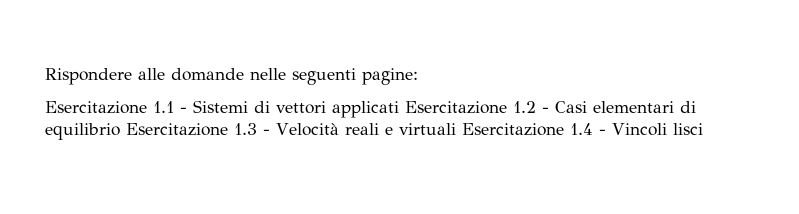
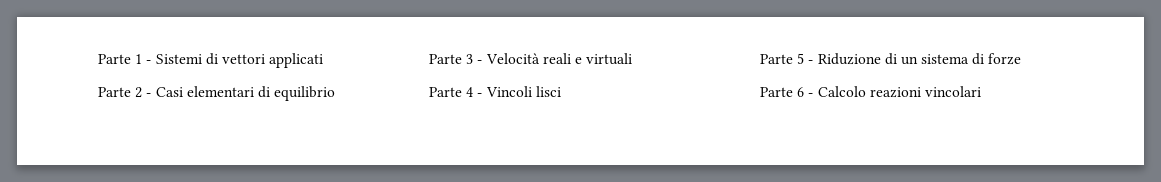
[45,68,418,85] [45,101,174,114] Rispondere alle domande nelle seguenti pagine: // Esercitazione 1.1 -> [98,54,143,64] Parte 1
[405,101,536,114] Esercitazione 1.2 -> [98,87,143,98] // Parte 2
[126,123,257,136] Esercitazione 1.3 -> [429,54,474,64] // Parte 3
[461,123,593,136] Esercitazione 1.4 -> [429,87,474,97] // Parte 4
(703, 129) none -> [760,53,1022,65] [760,86,981,98] // Parte 5 - Riduzione di un sistema di forze // Parte 6 - Calcolo reazioni vincolari

